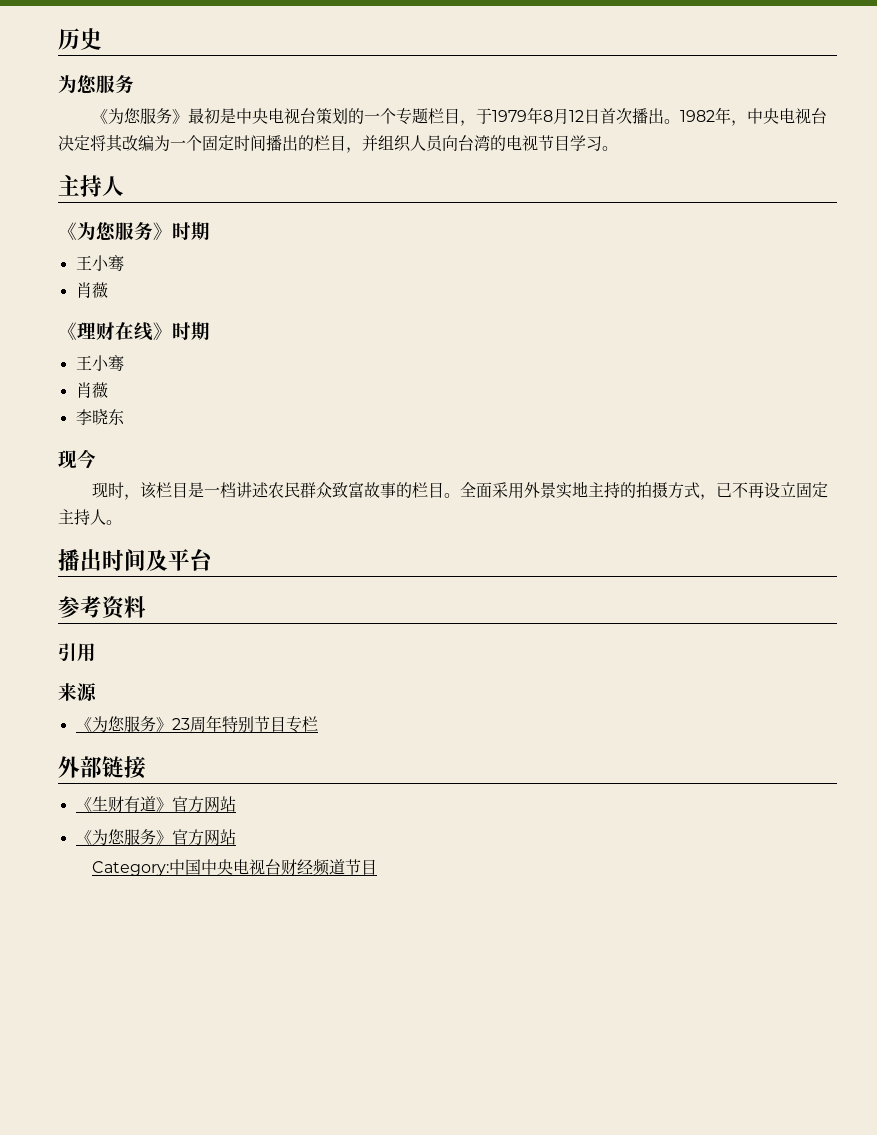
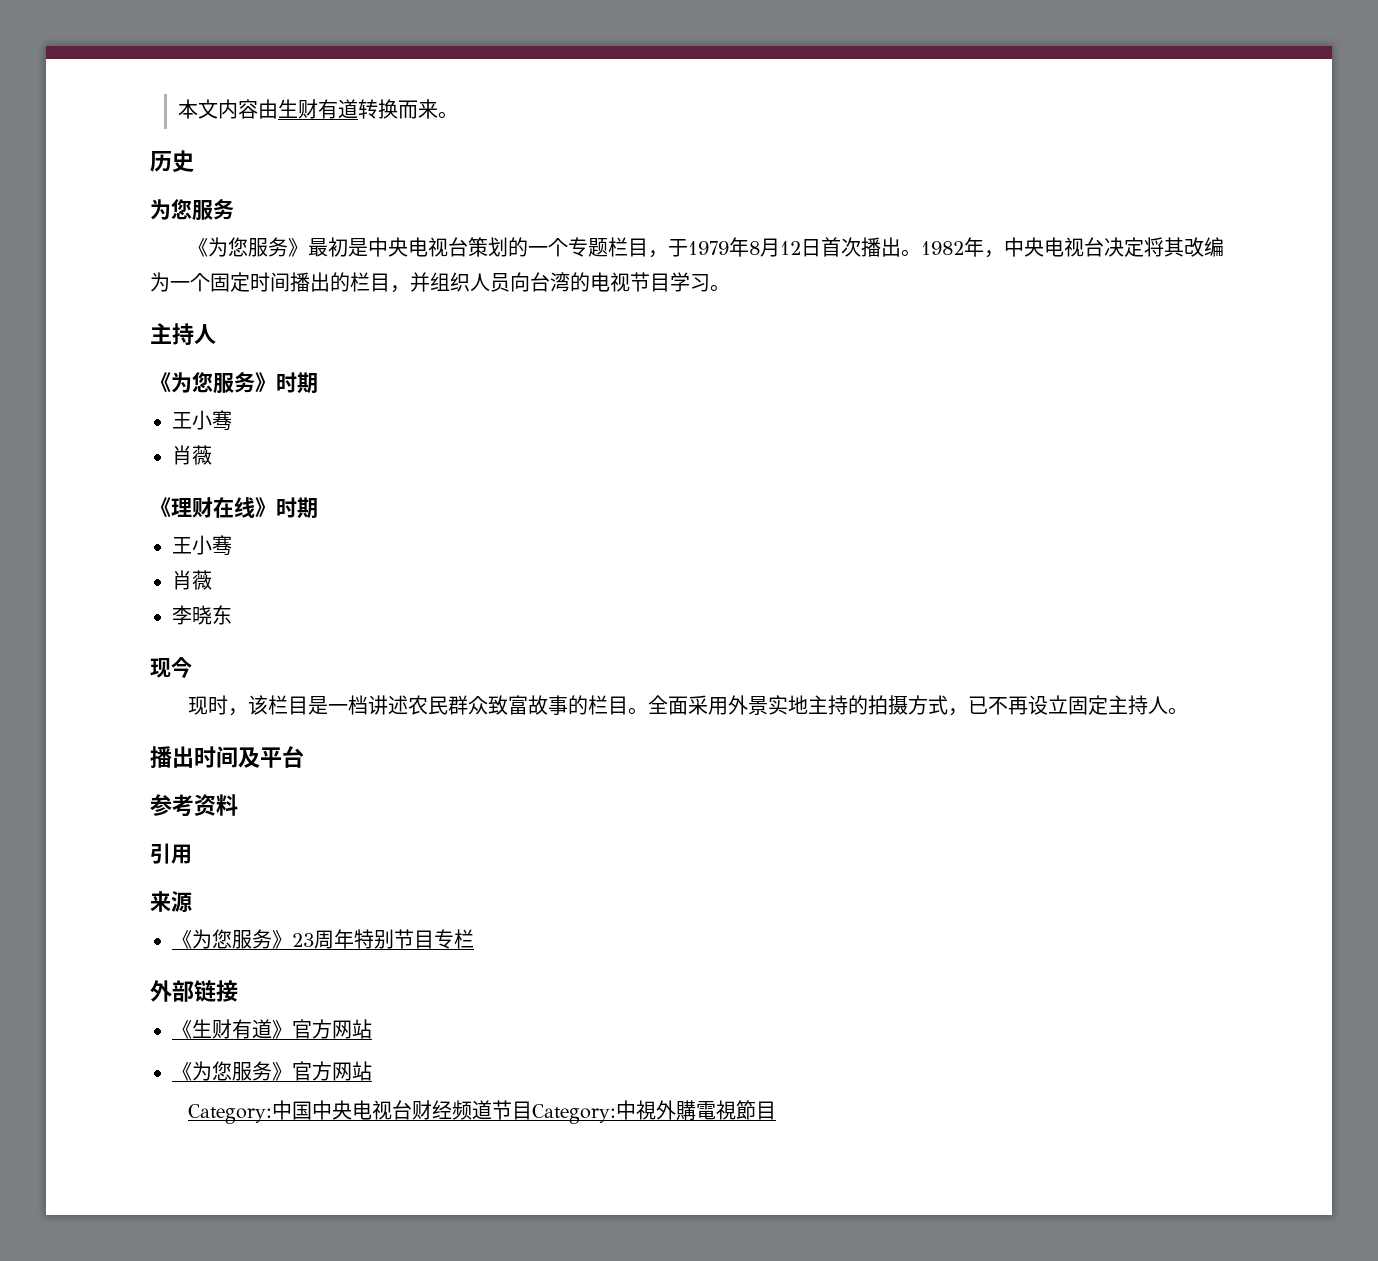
(58, 39) none -> [177,99,458,119] 本文内容由生财有道转换而来。 //
(378, 867) none -> [531,1100,776,1124] Category:中視外購電視節目

